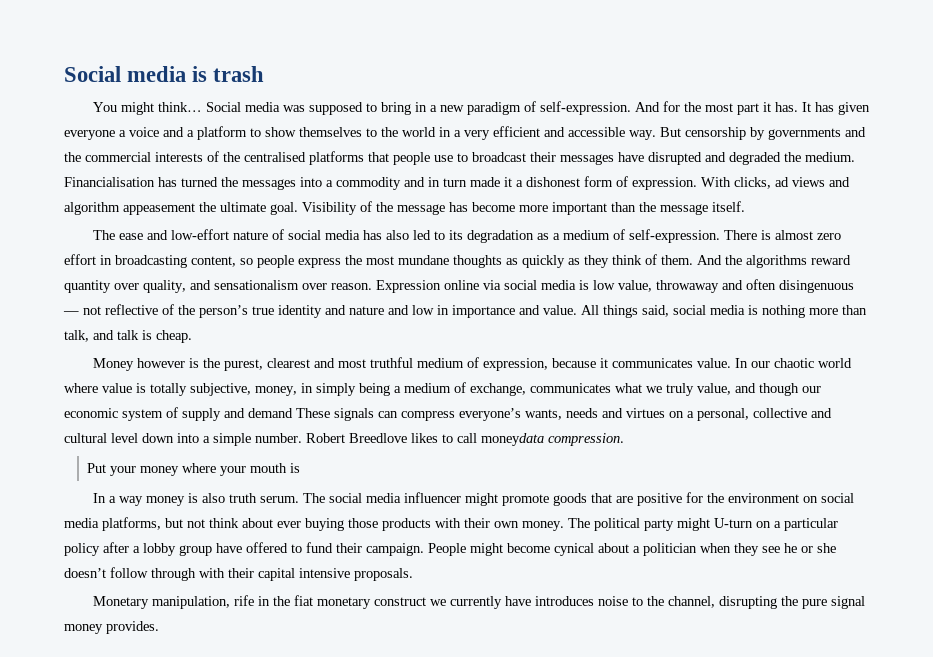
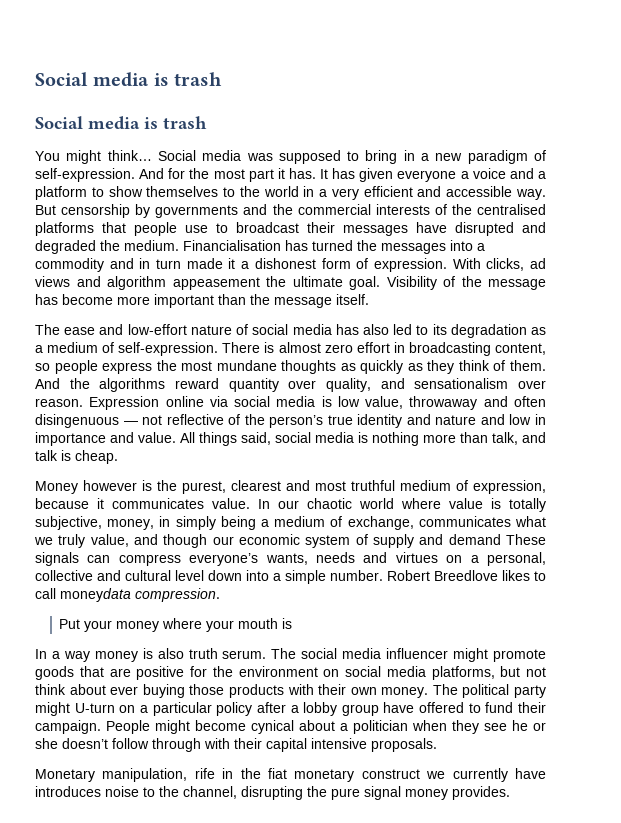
[64,66,265,82] Social media is trash -> [35,72,223,87] [35,116,207,130] Social media is trash // Social media is trash

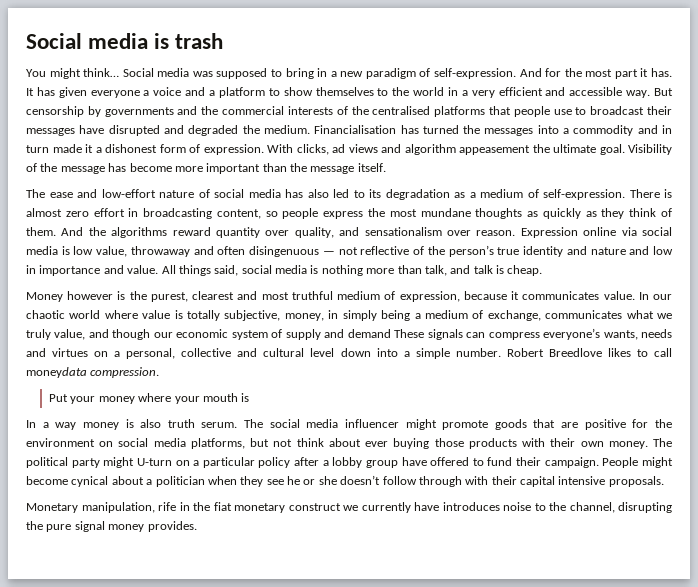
[35,72,223,87] [35,116,207,130] Social media is trash // Social media is trash -> [26,33,224,49] Social media is trash

